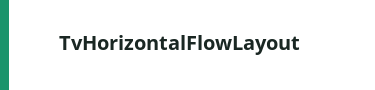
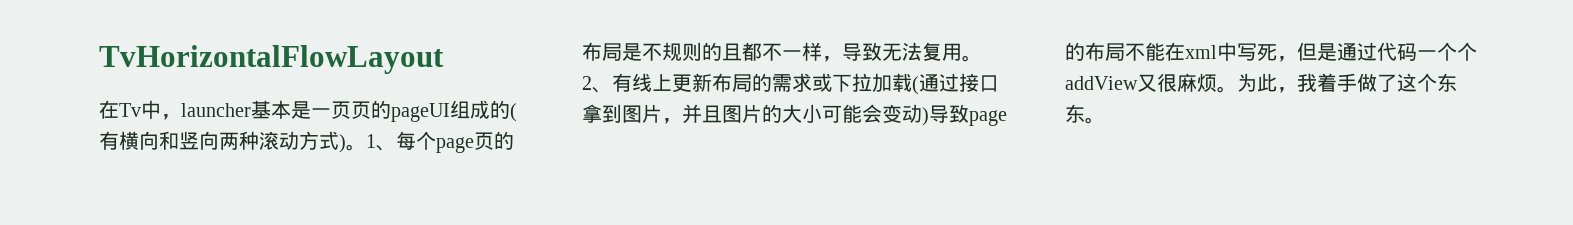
(300, 45) none -> [99,100,517,122] [99,131,514,153] [582,42,982,62] [582,73,999,95] [582,104,1007,126] [1065,42,1477,62] [1065,73,1457,93] [1065,104,1105,124] // 在Tv中，launcher基本是一页页的pageUI组成的(有横向和竖向两种滚动方式)。1、每个page页的布局是不规则的且都不一样，导致无法复用。2、有线上更新布局的需求或下拉加载(通过接口拿到图片，并且图片的大小可能会变动)导致page的布局不能在xml中写死，但是通过代码一个个addView又很麻烦。为此，我着手做了这个东东。

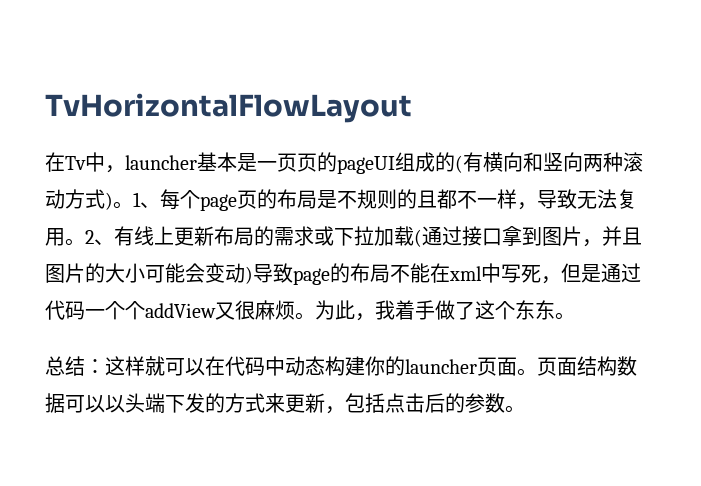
(1105, 120) none -> [45,356,637,376] [45,393,525,414] // 总结：这样就可以在代码中动态构建你的launcher页面。页面结构数据可以以头端下发的方式来更新，包括点击后的参数。

